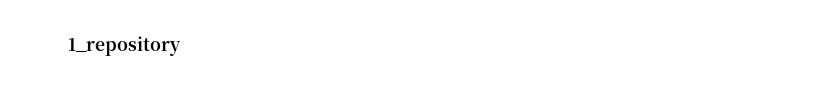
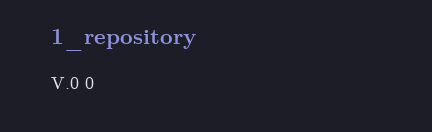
(181, 46) none -> [51,77,94,89] // V.0 0

